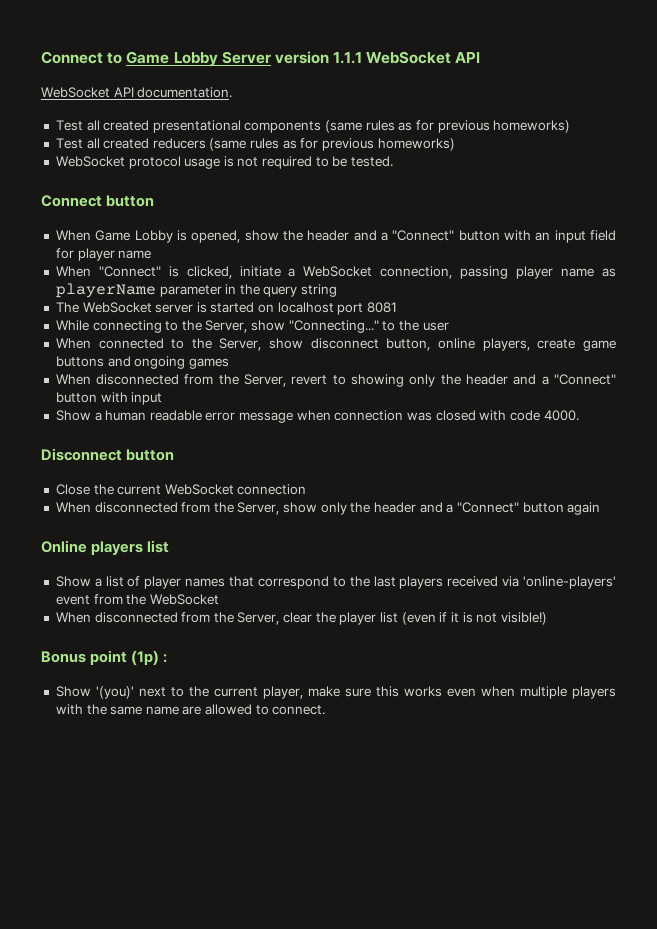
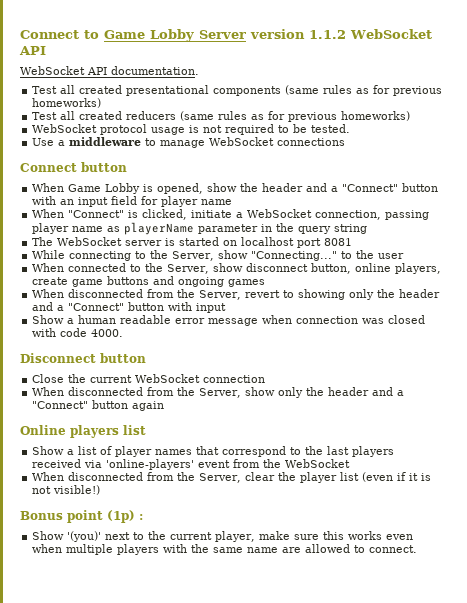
[333,52,363,64] 1.1.1 -> [309,30,346,39] 1.1.2
(394, 161) none -> [32,137,346,148] // Use a middleware to manage WebSocket connections

